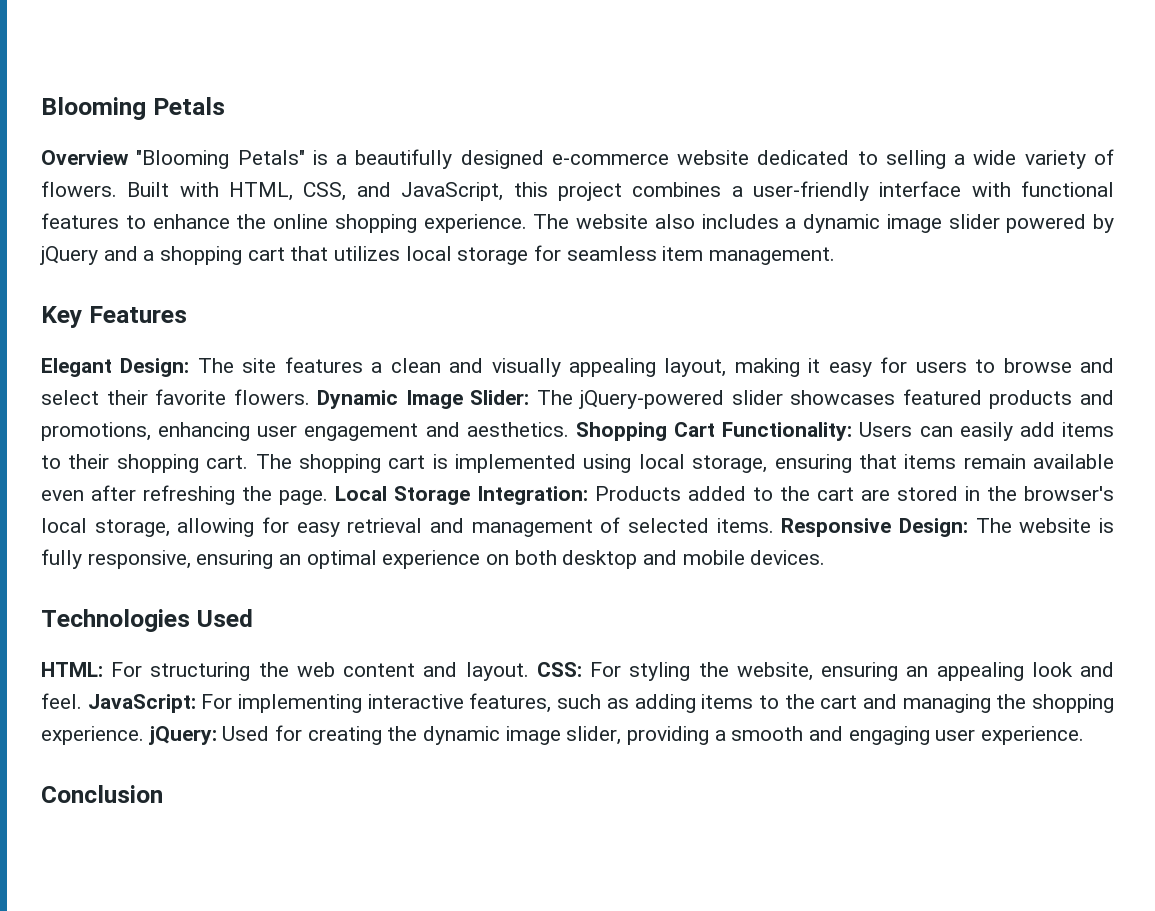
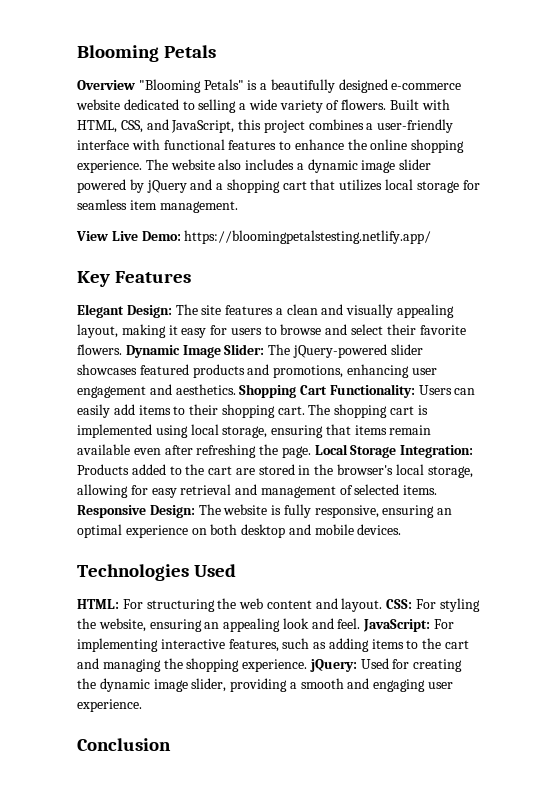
(836, 256) none -> [76,230,432,244] // View Live Demo: https://bloomingpetalstesting.netlify.app/

